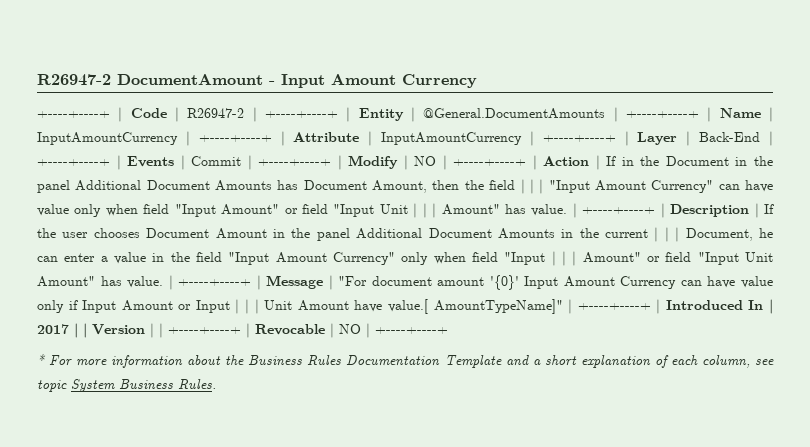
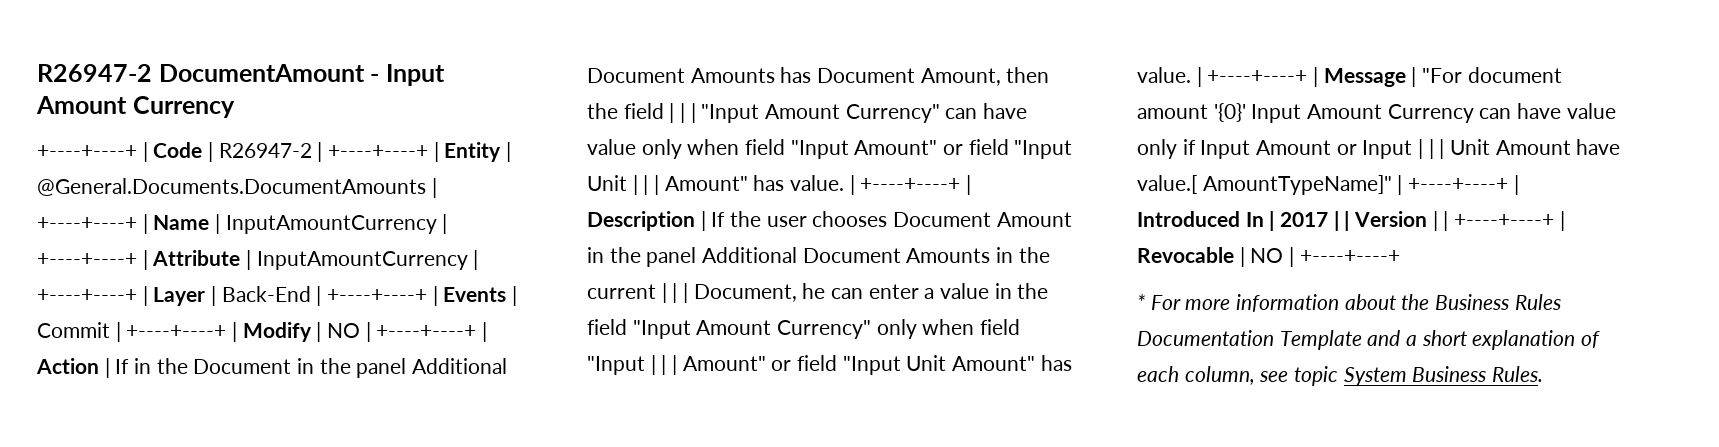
[423,108,606,119] @General.DocumentAmounts -> [37,178,426,196] @General.Documents.DocumentAmounts

